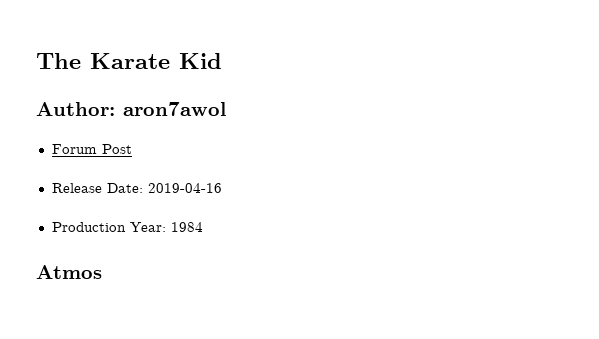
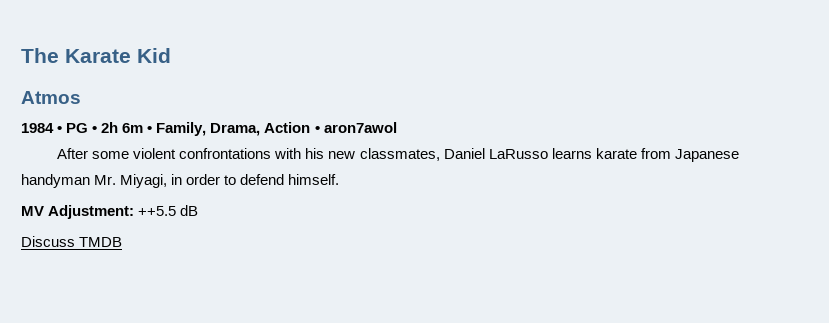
[36,102,226,116] [51,144,132,154] [51,183,222,193] [51,222,203,232] [36,265,102,279] Author: aron7awol // Forum Post // Release Date: 2019-04-16 // Production Year: 1984 // Atmos -> [21,91,81,104] [21,122,397,136] [57,148,739,162] [21,174,340,188] [21,205,199,219] [21,236,123,247] Atmos // 1984 • PG • 2h 6m • Family, Drama, Action • aron7awol // After some violent confrontations with his new classmates, Daniel LaRusso learns karate from Japanese handyman Mr. Miyagi, in order to defend himself. // MV Adjustment: ++5.5 dB // Discuss TMDB

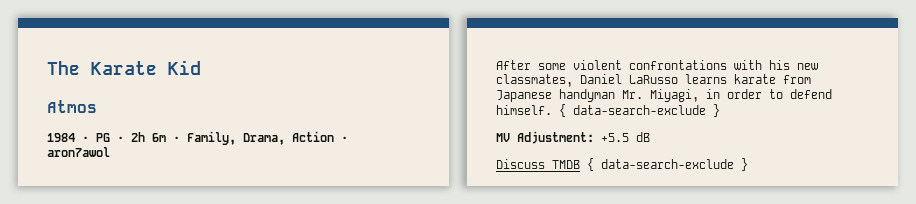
(340, 179) none -> [559,104,720,117] { data-search-exclude }
[138,206,177,216] ++5.5 -> [601,133,629,142] +5.5
(123, 242) none -> [587,158,748,171] { data-search-exclude }

